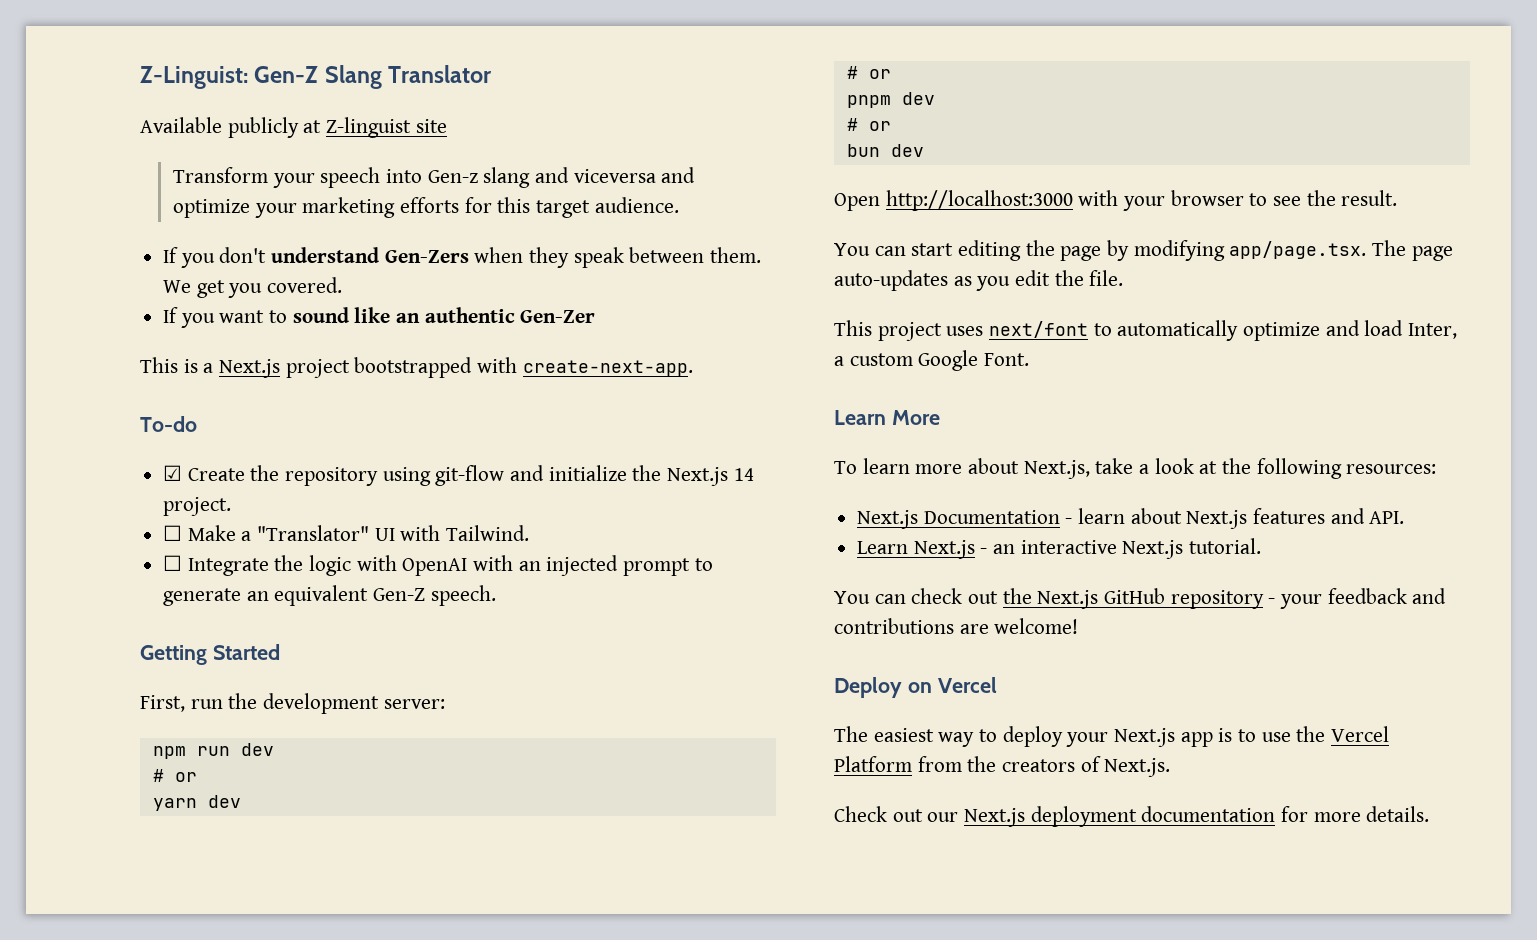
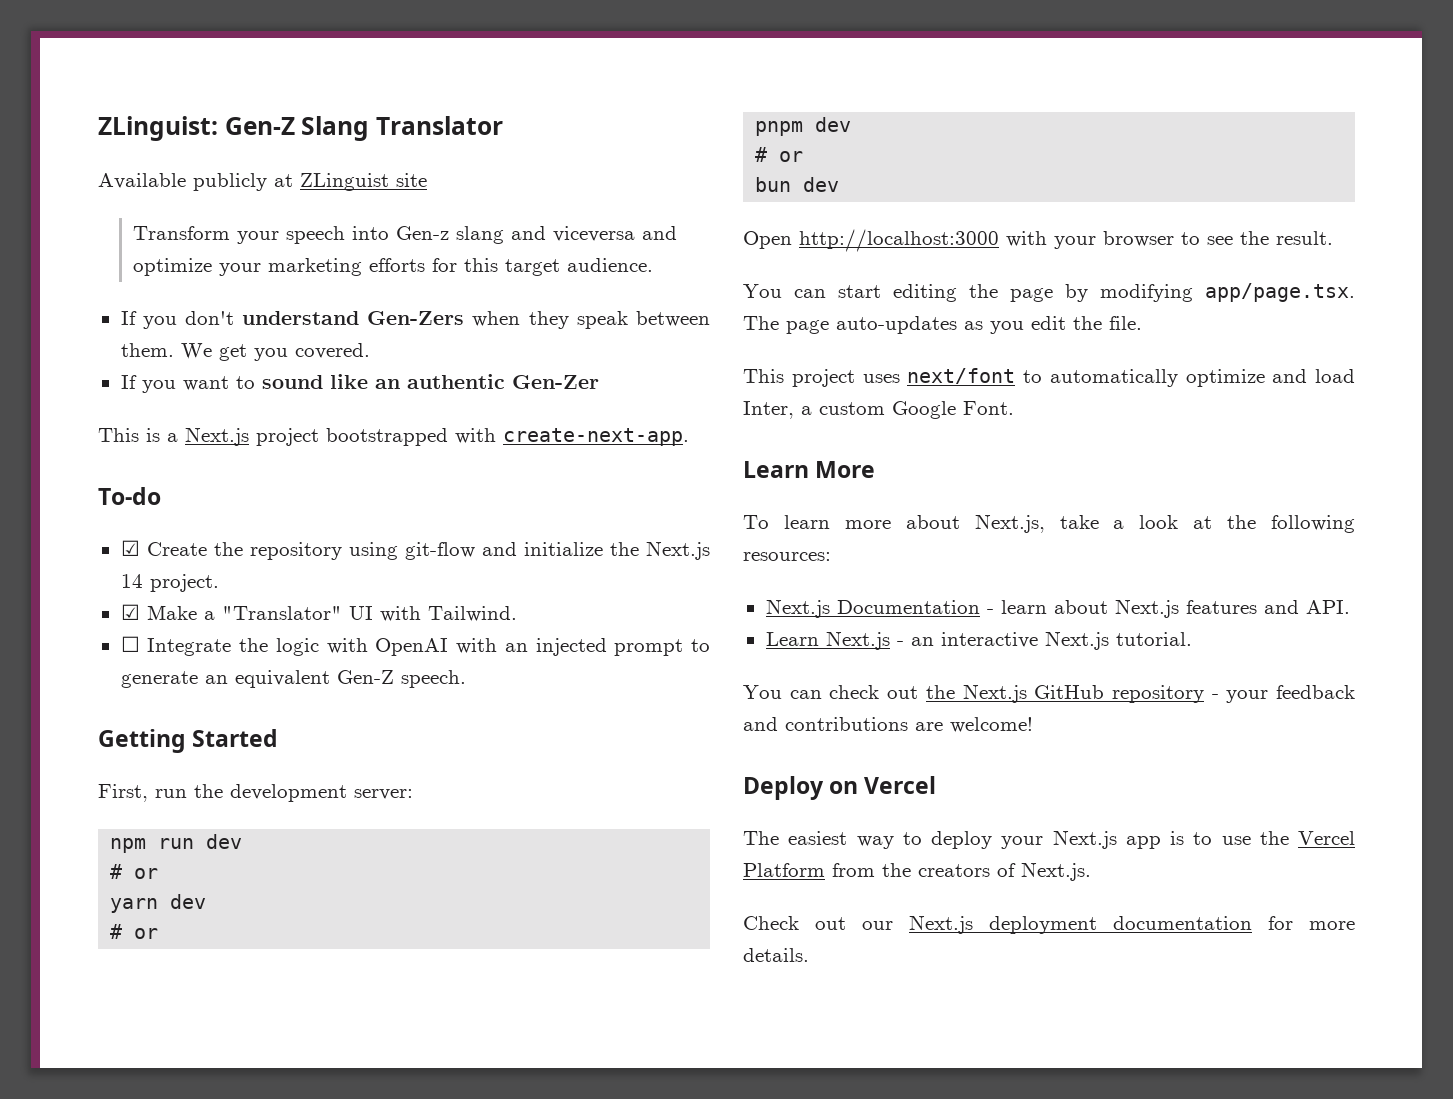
[140,66,248,89] Z-Linguist: -> [98,116,218,141] ZLinguist:
[326,117,412,138] Z-linguist -> [300,173,389,191] ZLinguist
[163,525,183,541] ☐ -> [120,604,140,620] ☑

